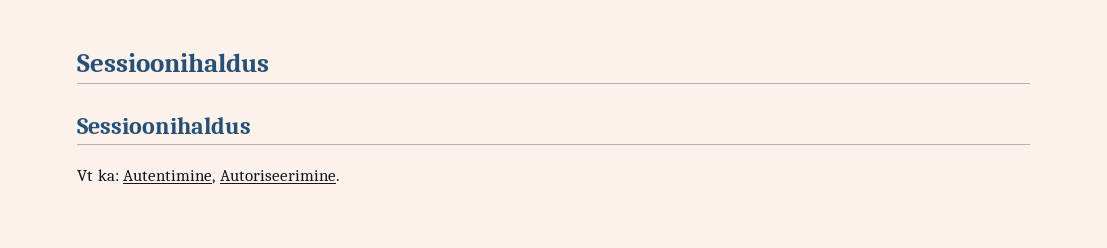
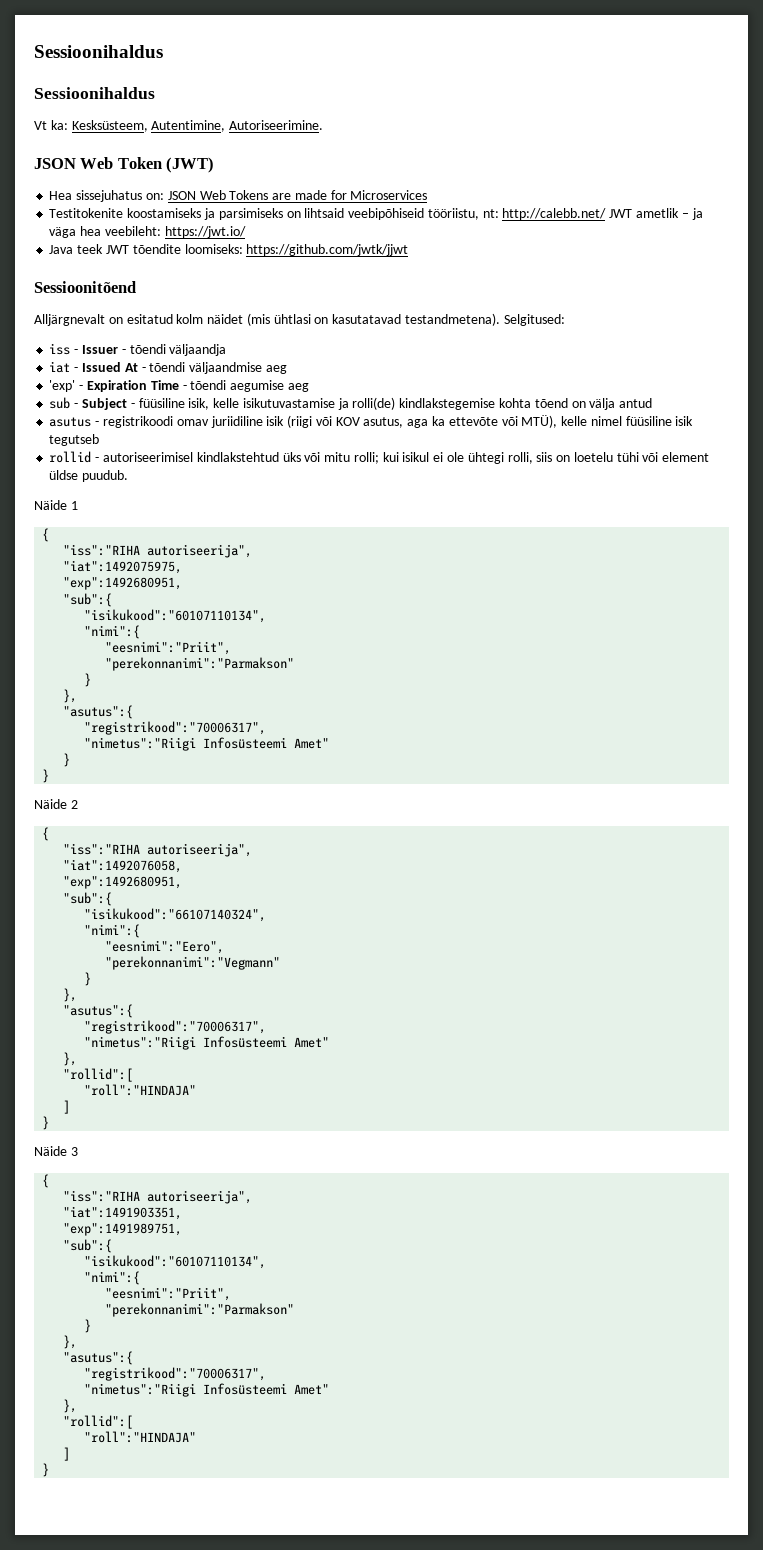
(119, 175) none -> [71,120,148,132] Kesksüsteem,
(340, 175) none -> [34,157,215,173] [49,190,428,202] [49,208,703,220] [49,226,246,238] [49,244,409,256] [34,281,136,293] [34,313,565,326] [49,343,227,356] [49,361,287,374] [49,380,309,392] [49,397,653,410] [49,415,694,428] [49,434,100,446] [49,451,710,464] [49,470,129,482] [34,500,78,510] [42,528,50,542] [63,544,253,558] [63,560,183,574] [63,577,183,590] [63,593,113,607] [84,609,267,623] [84,625,141,639] [105,641,232,655] [105,657,295,671] [84,673,92,687] [63,689,78,703] [63,705,134,719] [84,721,267,735] [84,737,330,751] [63,753,71,767] [42,769,50,783] [34,799,78,809] [42,827,50,841] [63,843,253,857] [63,859,183,873] [63,876,183,889] [63,892,113,906] [84,908,267,922] [84,924,141,938] [105,940,225,954] [105,956,281,970] [84,972,92,986] [63,988,78,1002] [63,1004,134,1018] [84,1020,267,1034] [84,1036,330,1050] [63,1052,78,1066] [63,1068,134,1082] [84,1084,197,1096] [63,1100,71,1114] [42,1116,50,1130] [34,1146,78,1156] [42,1174,50,1188] [63,1190,253,1204] [63,1206,183,1220] [63,1223,183,1236] [63,1239,113,1253] [84,1255,267,1269] [84,1271,141,1285] [105,1287,232,1301] [105,1303,295,1317] [84,1319,92,1333] [63,1335,78,1349] [63,1351,134,1365] [84,1367,267,1381] [84,1383,330,1397] [63,1399,78,1413] [63,1415,134,1429] [84,1431,197,1443] [63,1447,71,1461] [42,1463,50,1477] // JSON Web Token (JWT) // Hea sissejuhatus on: JSON Web Tokens are made for Microservices // Testitokenite koostamiseks ja parsimiseks on lihtsaid veebipõhiseid tööriistu, nt: http://calebb.net/ JWT ametlik – ja väga hea veebileht: https://jwt.io/ // Java teek JWT tõendite loomiseks: https://github.com/jwtk/jjwt // Sessioonitõend // Alljärgnevalt on esitatud kolm näidet (mis ühtlasi on kasutatavad testandmetena). Selgitused: // iss - Issuer - tõendi väljaandja // iat - Issued At - tõendi väljaandmise aeg // 'exp' - Expiration Time - tõendi aegumise aeg // sub - Subject - füüsiline isik, kelle isikutuvastamise ja rolli(de) kindlakstegemise kohta tõend on välja antud // asutus - registrikoodi omav juriidiline isik (riigi või KOV asutus, aga ka ettevõte või MTÜ), kelle nimel füüsiline isik tegutseb // rollid - autoriseerimisel kindlakstehtud üks või mitu rolli; kui isikul ei ole ühtegi rolli, siis on loetelu tühi või element üldse puudub. // Näide 1 // { // "iss":"RIHA autoriseerija", // "iat":1492075975, // "exp":1492680951, // "sub":{ // "isikukood":"60107110134", // "nimi":{ // "eesnimi":"Priit", // "perekonnanimi":"Parmakson" // } // }, // "asutus":{ // "registrikood":"70006317", // "nimetus":"Riigi Infosüsteemi Amet" // } // } // Näide 2 // { // "iss":"RIHA autoriseerija", // "iat":1492076058, // "exp":1492680951, // "sub":{ // "isikukood":"66107140324", // "nimi":{ // "eesnimi":"Eero", // "perekonnanimi":"Vegmann" // } // }, // "asutus":{ // "registrikood":"70006317", // "nimetus":"Riigi Infosüsteemi Amet" // }, // "rollid":[ // "roll":"HINDAJA" // ] // } // Näide 3 // { // "iss":"RIHA autoriseerija", // "iat":1491903351, // "exp":1491989751, // "sub":{ // "isikukood":"60107110134", // "nimi":{ // "eesnimi":"Priit", // "perekonnanimi":"Parmakson" // } // }, // "asutus":{ // "registrikood":"70006317", // "nimetus":"Riigi Infosüsteemi Amet" // }, // "rollid":[ // "roll":"HINDAJA" // ] // }

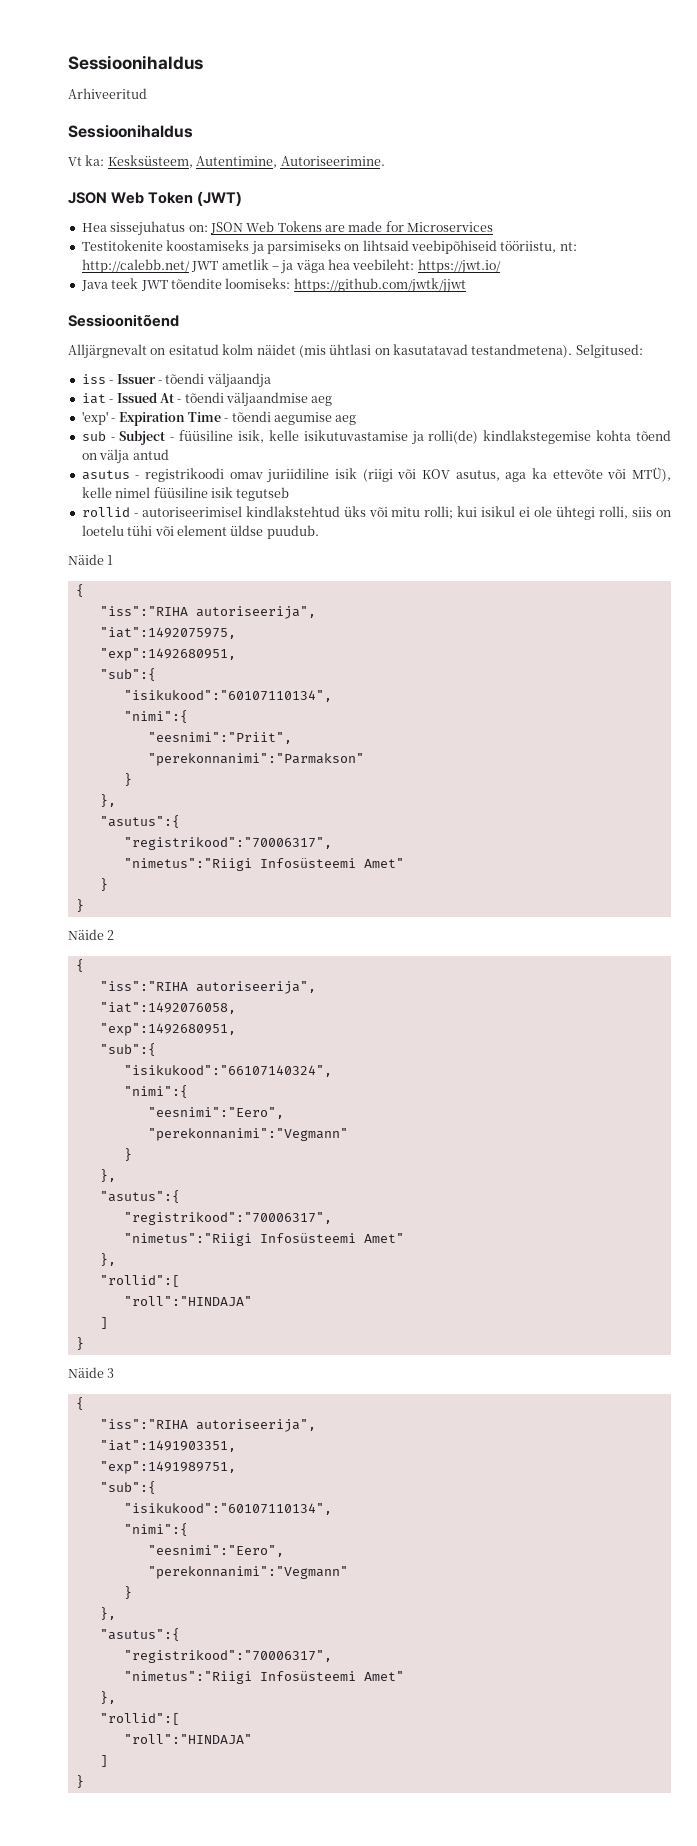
[34,45,163,58] Sessioonihaldus -> [68,55,203,70] [68,88,147,99] Sessioonihaldus // Arhiveeritud
[105,1287,232,1301] [105,1303,295,1317] "eesnimi":"Priit", // "perekonnanimi":"Parmakson" -> [147,1545,284,1557] [147,1566,348,1579] "eesnimi":"Eero", // "perekonnanimi":"Vegmann"

